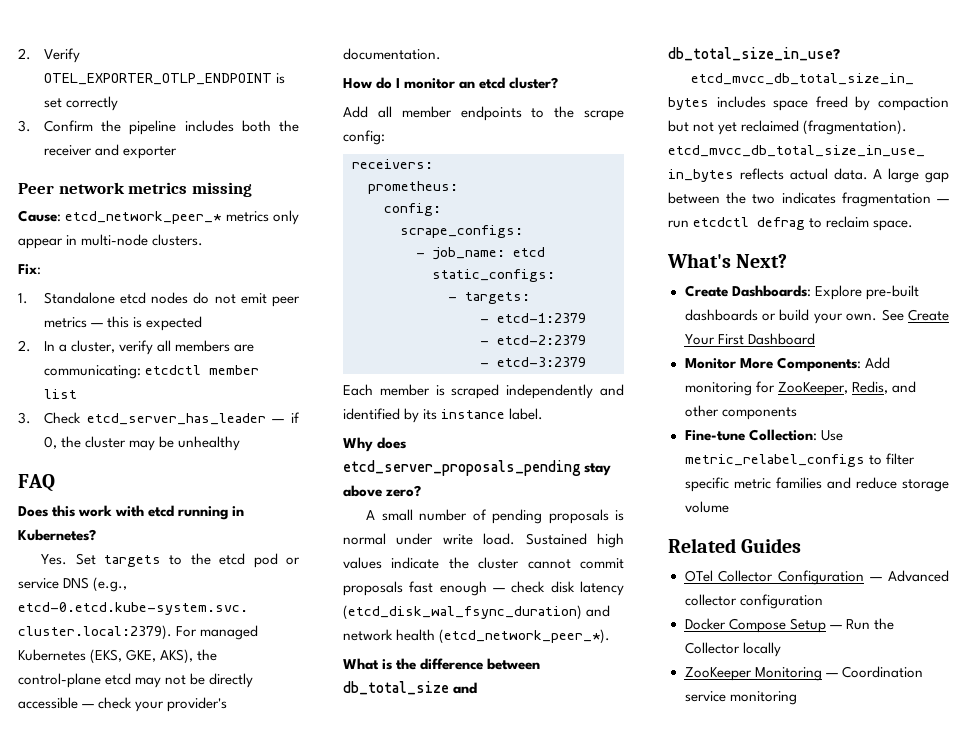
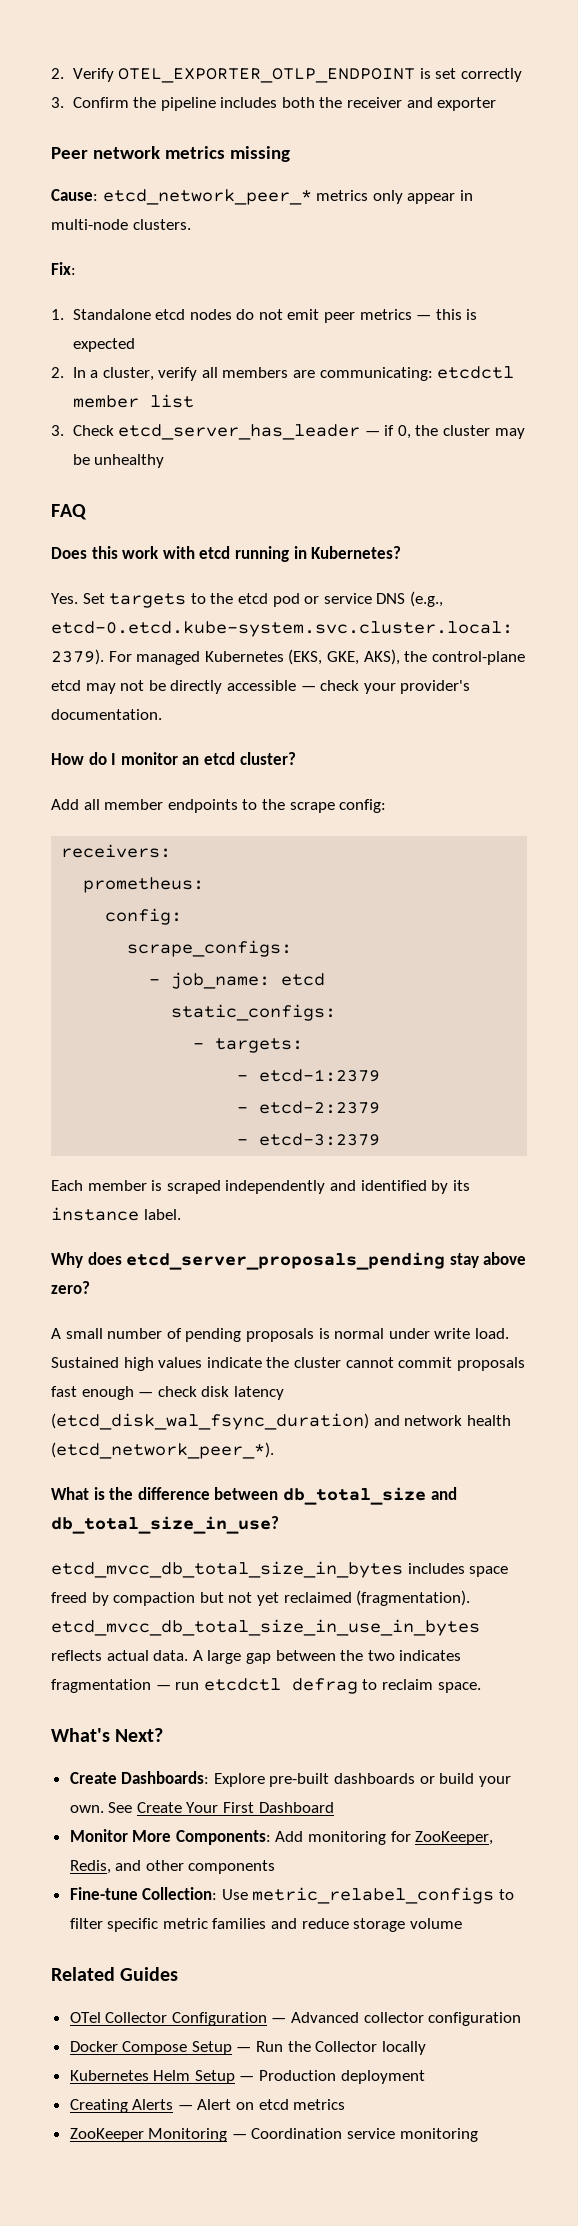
(781, 649) none -> [69,2070,425,2084] [69,2099,346,2113] // Kubernetes Helm Setup — Production deployment // Creating Alerts — Alert on etcd metrics

